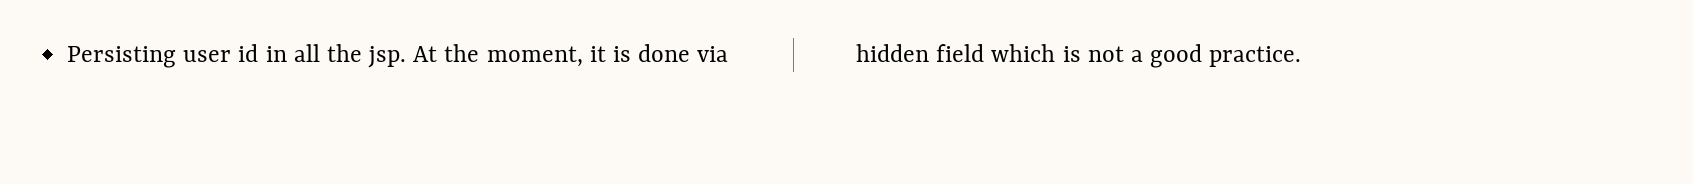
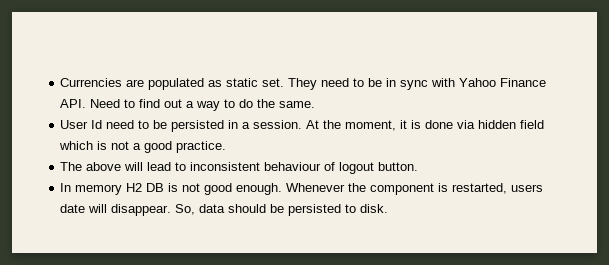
[67,44,407,68] Persisting user id in all the jsp. -> [60,78,547,90] [60,99,316,111] [60,120,303,132] Currencies are populated as static set. They need to be in sync with Yahoo Finance API. Need to find out a way to do the same. // User Id need to be persisted in a session.
(1302, 56) none -> [60,162,419,174] [60,183,544,195] [60,204,389,216] // The above will lead to inconsistent behaviour of logout button. // In memory H2 DB is not good enough. Whenever the component is restarted, users date will disappear. So, data should be persisted to disk.

